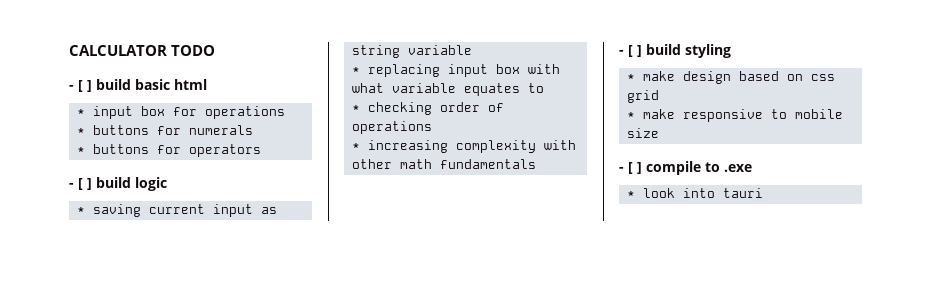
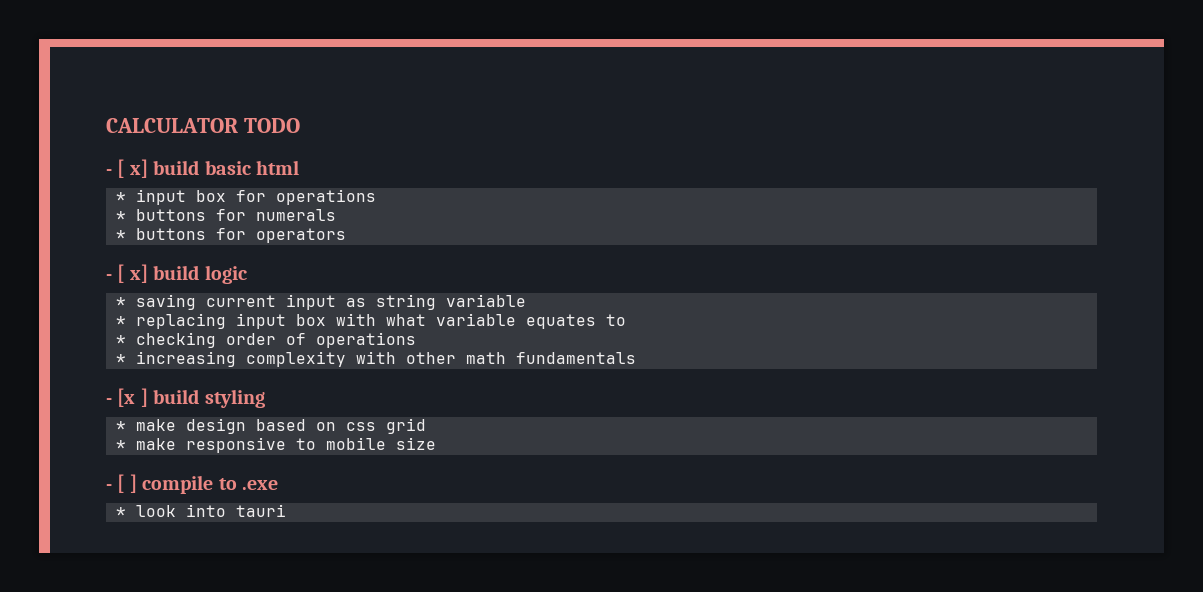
[87,80,92,92] ] -> [129,159,148,178] x]
[87,178,92,190] ] -> [129,264,148,283] x]
[628,45,633,57] [ -> [117,388,136,407] [x

